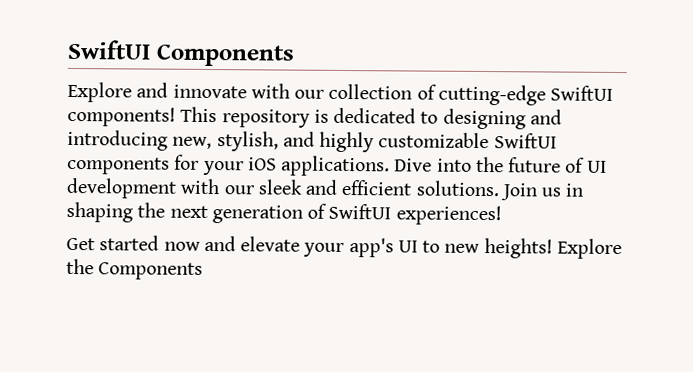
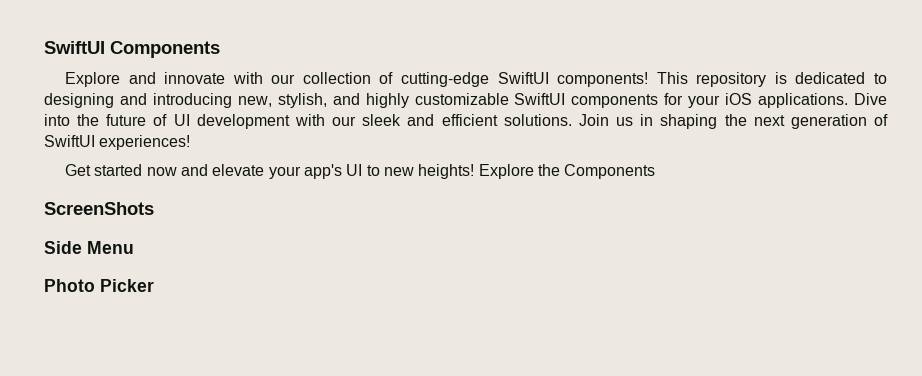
(204, 271) none -> [44,202,154,215] [44,241,134,254] [44,279,154,292] // ScreenShots // Side Menu // Photo Picker

